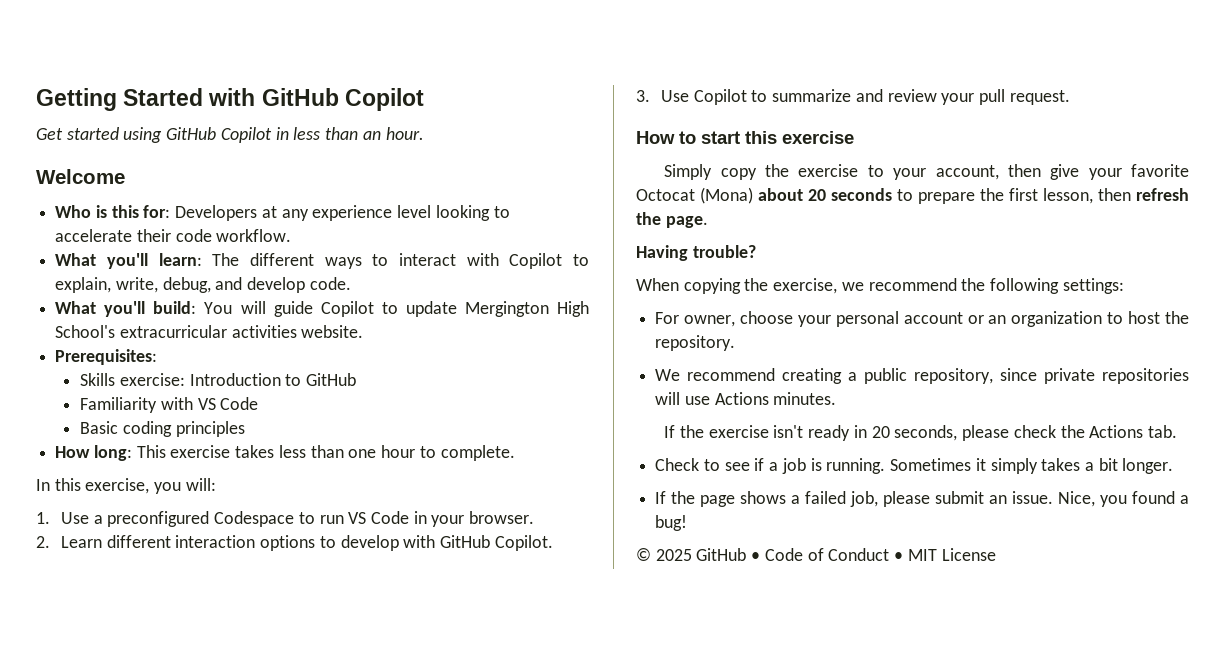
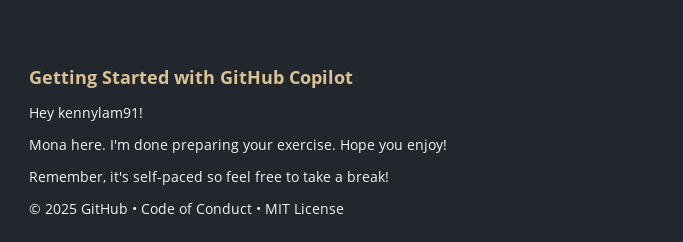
[36,127,424,143] [36,169,125,184] [55,205,510,221] [55,229,292,242] [55,253,589,269] [55,277,351,293] [55,301,589,317] [55,325,364,338] [55,349,158,365] [80,373,357,386] [80,397,259,413] [80,421,245,437] [55,445,515,461] [36,478,216,494] [36,511,535,527] [36,535,553,551] [636,89,1070,105] [636,131,854,144] [664,164,1189,180] [636,187,1189,204] [636,212,708,228] [636,245,756,261] [636,278,1124,294] [655,311,1189,327] [655,335,736,351] [655,368,1189,384] [655,392,837,405] [664,425,1178,441] [655,458,1174,474] [655,491,1189,507] [655,515,688,531] Get started using GitHub Copilot in less than an hour. // Welcome // Who is this for: Developers at any experience level looking to accelerate their code workflow. // What you'll learn: The different ways to interact with Copilot to explain, write, debug, and develop code. // What you'll build: You will guide Copilot to update Mergington High School's extracurricular activities website. // Prerequisites: // Skills exercise: Introduction to GitHub // Familiarity with VS Code // Basic coding principles // How long: This exercise takes less than one hour to complete. // In this exercise, you will: // 1. Use a preconfigured Codespace to run VS Code in your browser. // 2. Learn different interaction options to develop with GitHub Copilot. // 3. Use Copilot to summarize and review your pull request. // How to start this exercise // Simply copy the exercise to your account, then give your favorite Octocat (Mona) about 20 seconds to prepare the first lesson, then refresh the page. // Having trouble? // When copying the exercise, we recommend the following settings: // For owner, choose your personal account or an organization to host the repository. // We recommend creating a public repository, since private repositories will use Actions minutes. // If the exercise isn't ready in 20 seconds, please check the Actions tab. // Check to see if a job is running. Sometimes it simply takes a bit longer. // If the page shows a failed job, please submit an issue. Nice, you found a bug! -> [29,107,143,121] [29,139,447,153] [29,171,389,185] Hey kennylam91! // Mona here. I'm done preparing your exercise. Hope you enjoy! // Remember, it's self-paced so feel free to take a break!

